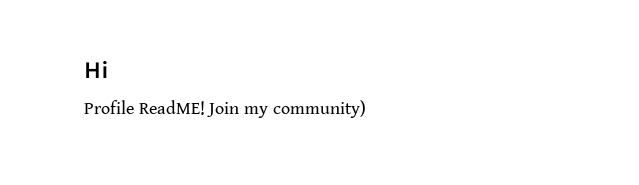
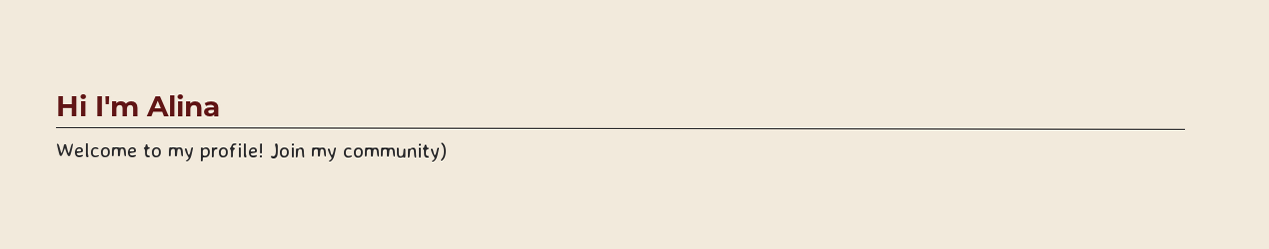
[84,100,205,115] // Profile ReadME! -> [95,94,221,117] [55,143,264,162] I'm Alina // Welcome to my profile!

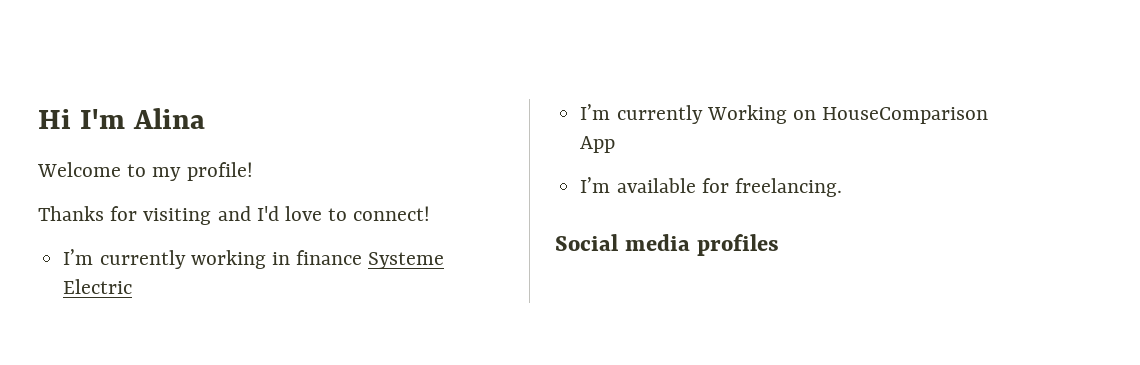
[268,142,447,162] Join my community) -> [38,206,431,225] [63,249,445,269] [63,279,133,294] [580,104,989,124] [580,136,616,153] [580,177,842,197] [555,234,780,256] // Thanks for visiting and I'd love to connect! // I’m currently working in finance Systeme Electric // I’m currently Working on HouseComparison App // I’m available for freelancing. // Social media profiles

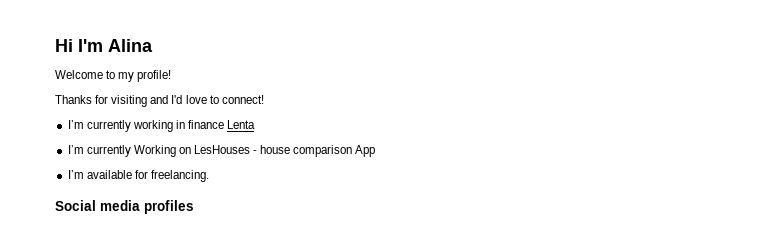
[368,252,445,269] [63,279,133,294] Systeme Electric -> [227,120,256,129] Lenta
[822,107,989,124] HouseComparison -> [194,145,353,157] LesHouses - house comparison

